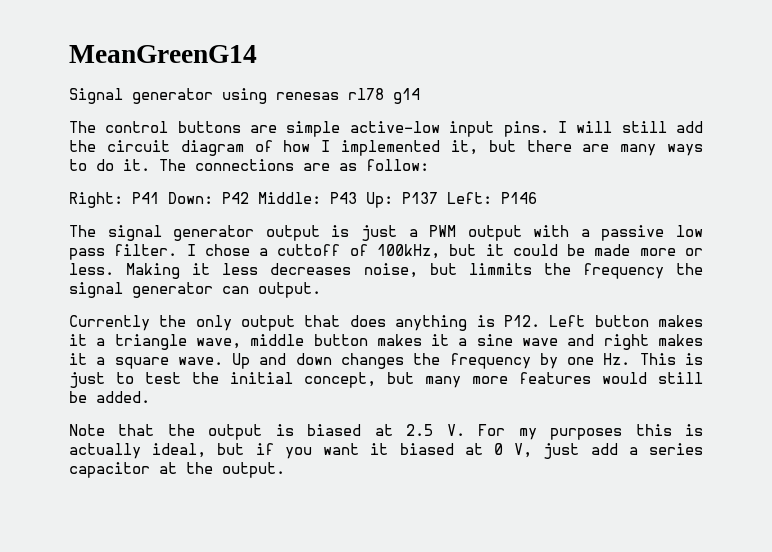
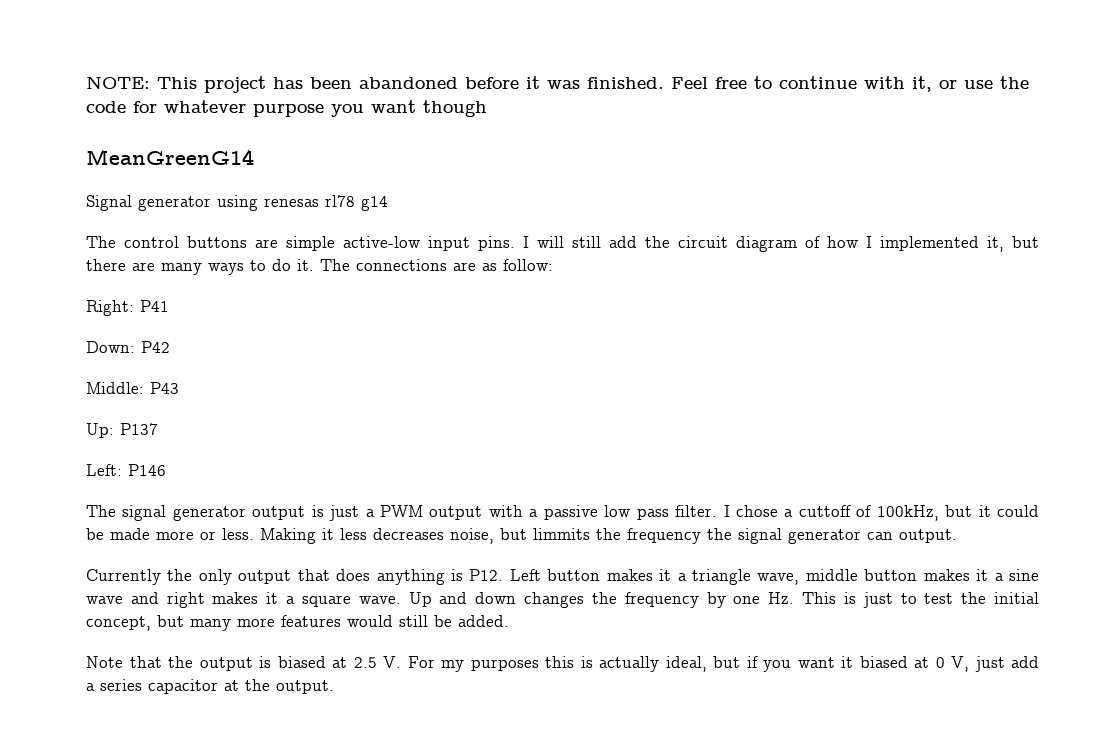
(69, 54) none -> [86,76,1029,93] [86,100,487,117] NOTE: This project has been abandoned before it was finished. Feel free to continue with it, or use the code for whatever purpose you want though //
(159, 198) none -> (169, 306) //
(249, 198) none -> (170, 347) //
(357, 198) none -> (179, 388) //
(438, 198) none -> (158, 429) //

